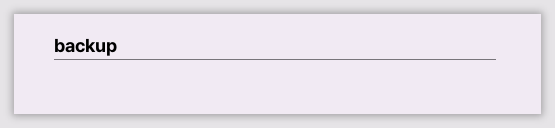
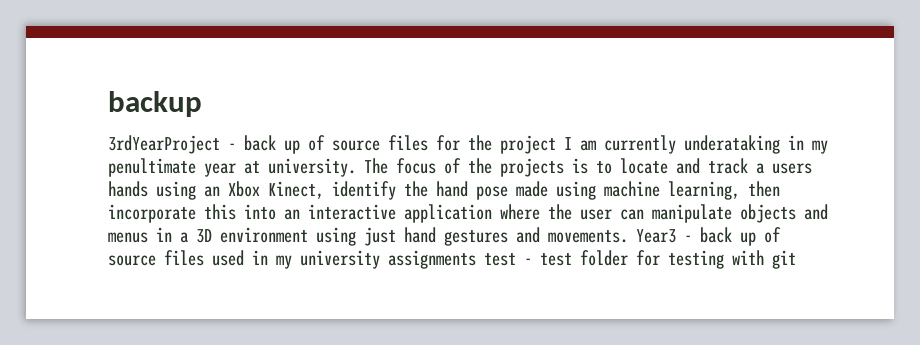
(117, 47) none -> [108,135,828,154] [108,158,812,177] [108,181,780,200] [108,204,828,223] [108,227,781,246] [108,250,796,269] // 3rdYearProject - back up of source files for the project I am currently underataking in my penultimate year at university. The focus of the projects is to locate and track a users hands using an Xbox Kinect, identify the hand pose made using machine learning, then incorporate this into an interactive application where the user can manipulate objects and menus in a 3D environment using just hand gestures and movements. Year3 - back up of source files used in my university assignments test - test folder for testing with git

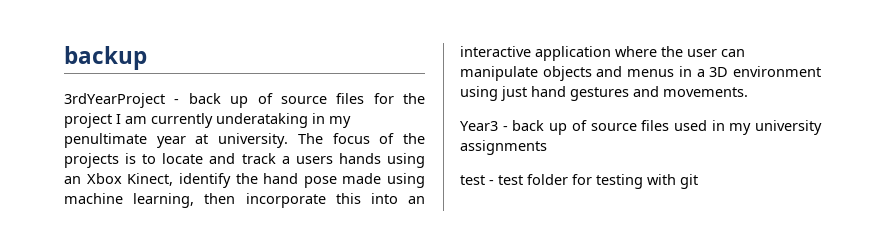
(628, 236) none -> (748, 92) //
(476, 259) none -> (547, 147) //

